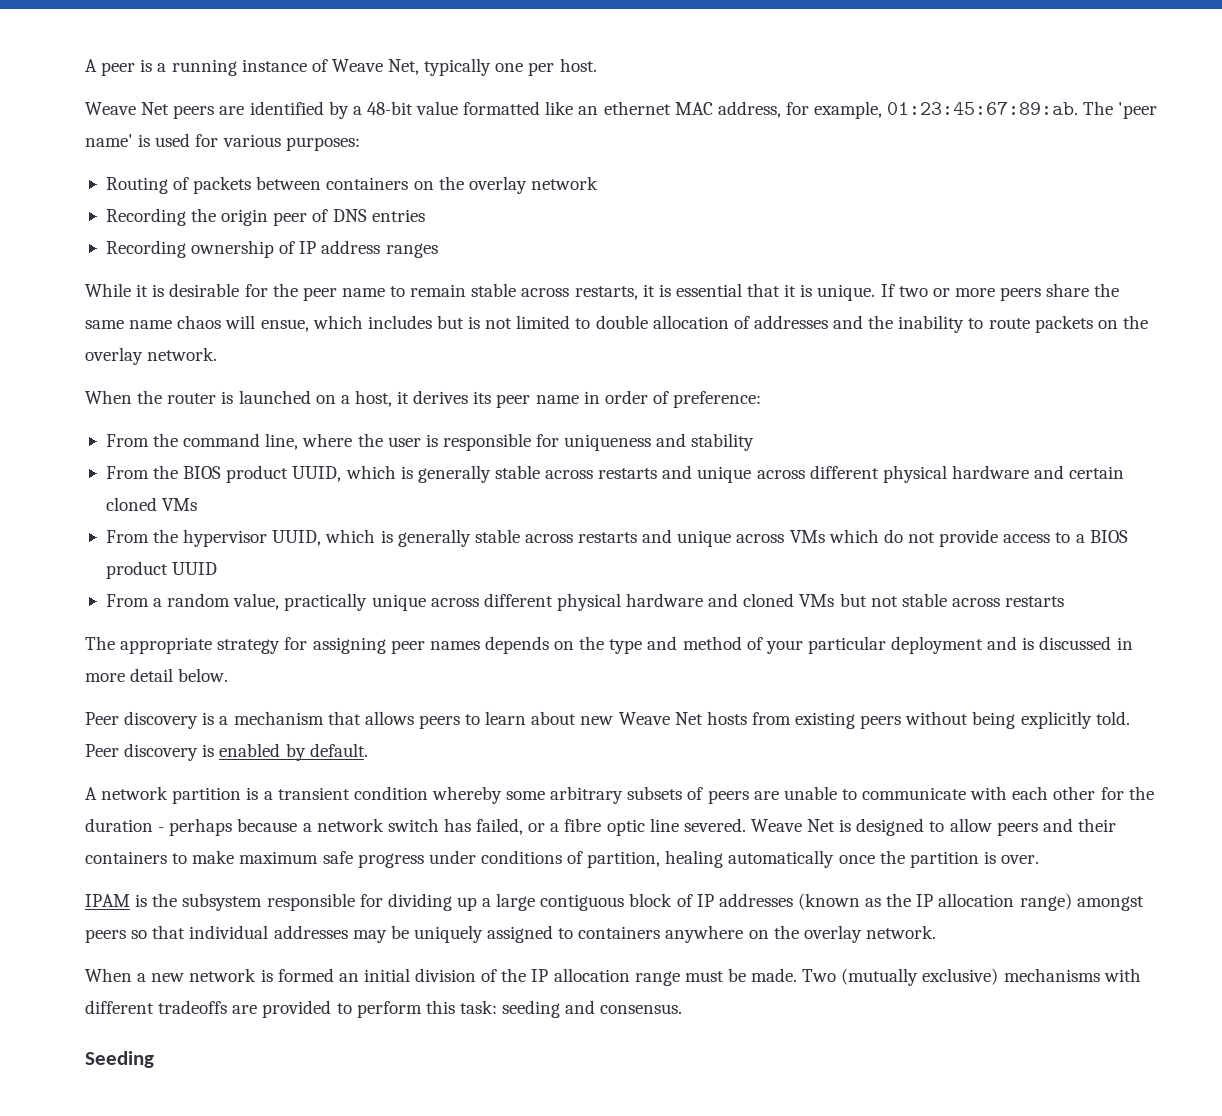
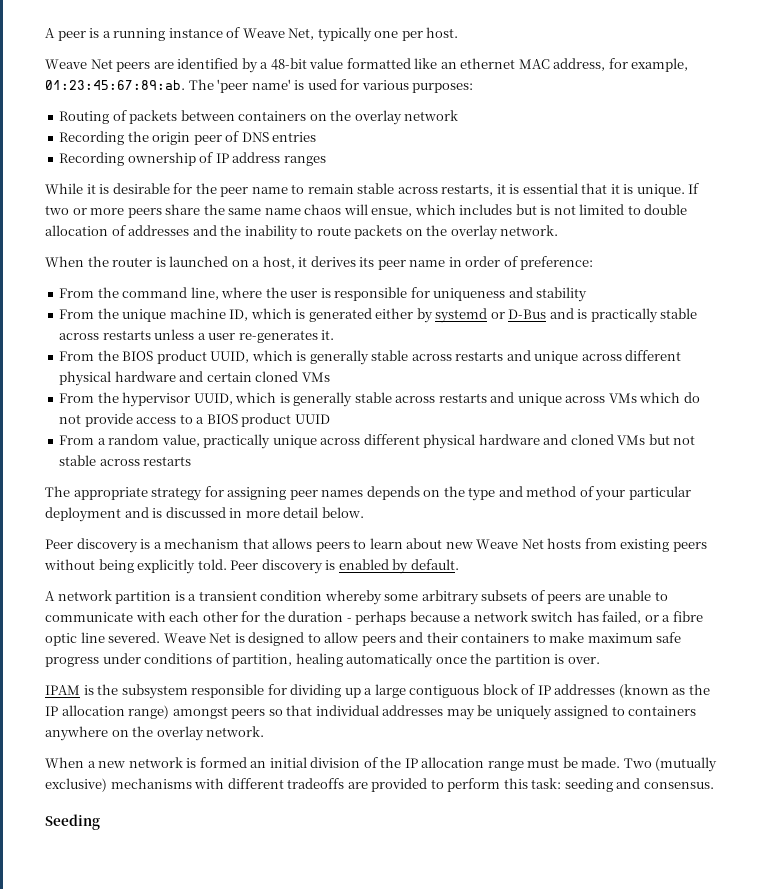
(755, 442) none -> [59,308,698,323] [59,329,335,343] // From the unique machine ID, which is generated either by systemd or D-Bus and is practically stable across restarts unless a user re-generates it.

